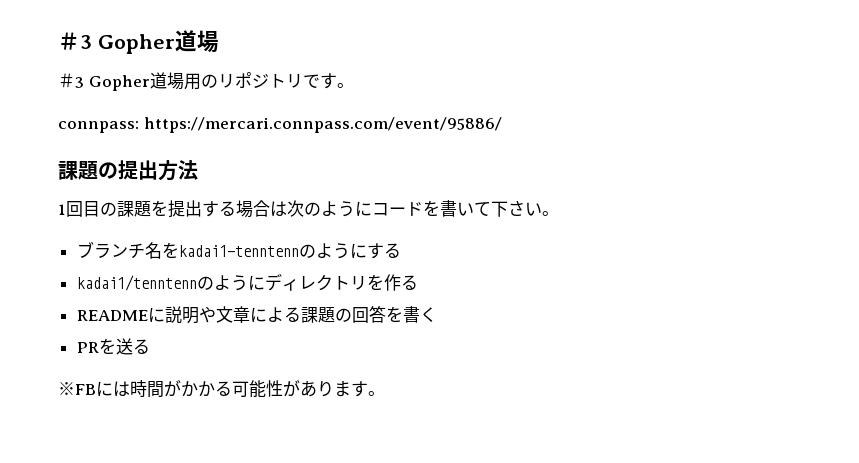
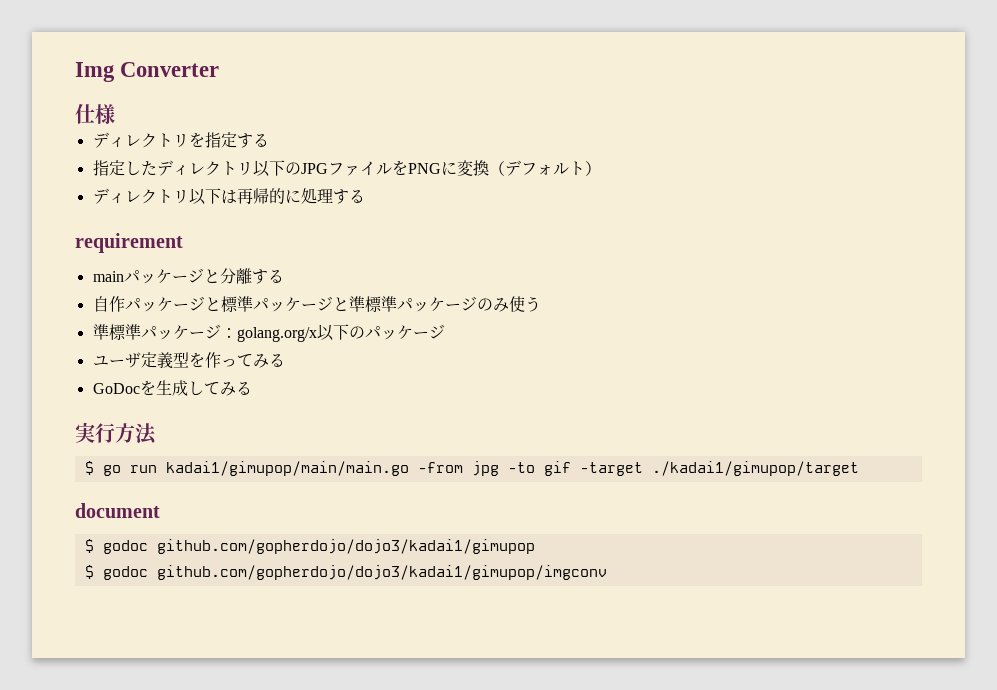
[58,30,219,54] [58,72,354,91] [58,117,502,133] [58,160,198,181] [58,200,559,218] [76,241,401,259] [76,275,265,291] ＃3 Gopher道場 // ＃3 Gopher道場用のリポジトリです。 // connpass: https://mercari.connpass.com/event/95886/ // 課題の提出方法 // 1回目の課題を提出する場合は次のようにコードを書いて下さい。 // ブランチ名をkadai1-tenntennのようにする // kadai1/tenntennのように -> [75,62,220,82] [75,103,115,124] Img Converter // 仕様 //
[383,274,418,291] [76,305,437,324] [76,338,150,355] [58,380,385,398] 作る // READMEに説明や文章による課題の回答を書く // PRを送る // ※FBには時間がかかる可能性があります。 -> [204,132,269,148] [92,160,601,177] [92,188,365,205] [75,233,183,253] [92,268,284,284] [92,296,541,312] [92,324,445,342] [92,352,285,369] [92,380,252,396] [75,422,157,445] [84,461,859,476] [75,503,160,518] [84,539,535,554] [84,565,607,580] 指定する // 指定したディレクトリ以下のJPGファイルをPNGに変換（デフォルト） // ディレクトリ以下は再帰的に処理する // requirement // mainパッケージと分離する // 自作パッケージと標準パッケージと準標準パッケージのみ使う // 準標準パッケージ：golang.org/x以下のパッケージ // ユーザ定義型を作ってみる // GoDocを生成してみる // 実行方法 // $ go run kadai1/gimupop/main/main.go -from jpg -to gif -target ./kadai1/gimupop/target // document // $ godoc github.com/gopherdojo/dojo3/kadai1/gimupop // $ godoc github.com/gopherdojo/dojo3/kadai1/gimupop/imgconv

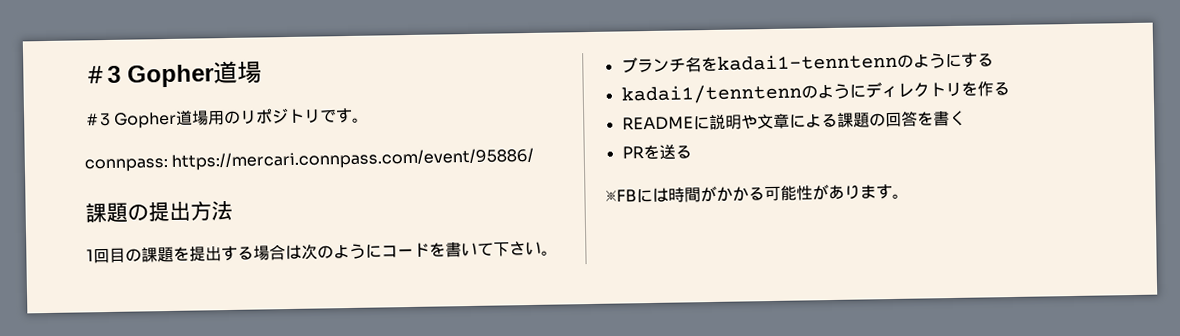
[75,62,220,82] [75,103,115,124] Img Converter // 仕様 // -> [83,60,262,88] [84,107,370,129] [84,147,535,173] [85,200,233,224] [86,241,558,264] [620,52,994,74] [620,83,866,105] ＃3 Gopher道場 // ＃3 Gopher道場用のリポジトリです。 // connpass: https://mercari.connpass.com/event/95886/ // 課題の提出方法 // 1回目の課題を提出する場合は次のようにコードを書いて下さい。 // ブランチ名をkadai1-tenntennのようにする // kadai1/tenntennのように
[204,132,269,148] [92,160,601,177] [92,188,365,205] [75,233,183,253] [92,268,284,284] [92,296,541,312] [92,324,445,342] [92,352,285,369] [92,380,252,396] [75,422,157,445] [84,461,859,476] [75,503,160,518] [84,539,535,554] [84,565,607,580] 指定する // 指定したディレクトリ以下のJPGファイルをPNGに変換（デフォルト） // ディレクトリ以下は再帰的に処理する // requirement // mainパッケージと分離する // 自作パッケージと標準パッケージと準標準パッケージのみ使う // 準標準パッケージ：golang.org/x以下のパッケージ // ユーザ定義型を作ってみる // GoDocを生成してみる // 実行方法 // $ go run kadai1/gimupop/main/main.go -from jpg -to gif -target ./kadai1/gimupop/target // document // $ godoc github.com/gopherdojo/dojo3/kadai1/gimupop // $ godoc github.com/gopherdojo/dojo3/kadai1/gimupop/imgconv -> [976,81,1010,97] [621,110,966,131] [621,143,692,160] [605,183,909,203] 作る // READMEに説明や文章による課題の回答を書く // PRを送る // ※FBには時間がかかる可能性があります。

